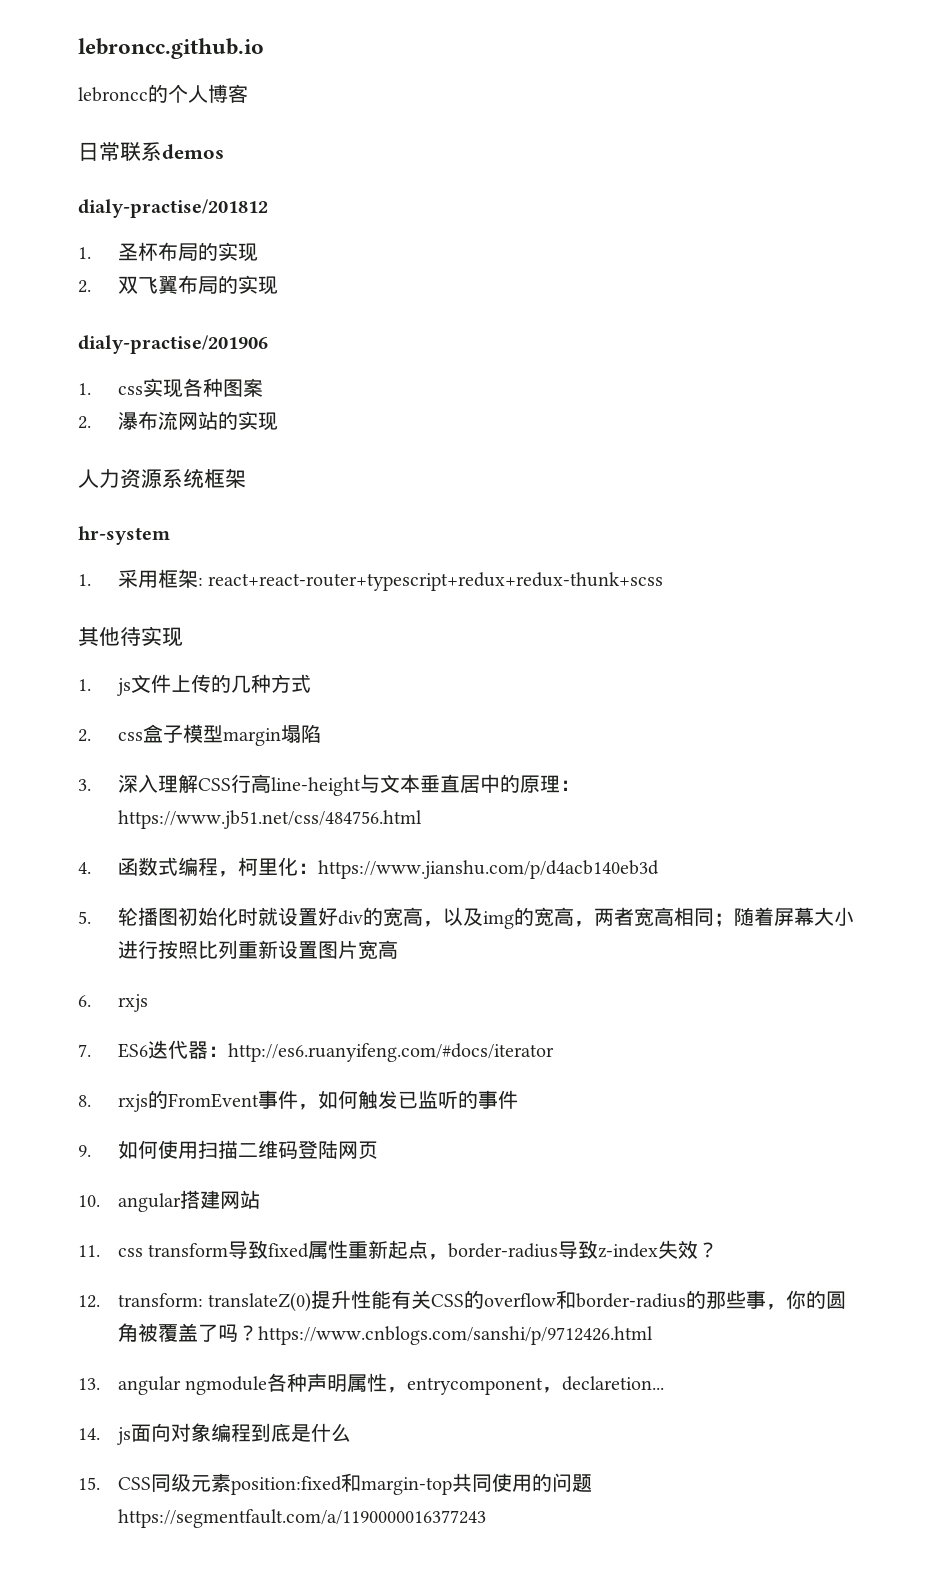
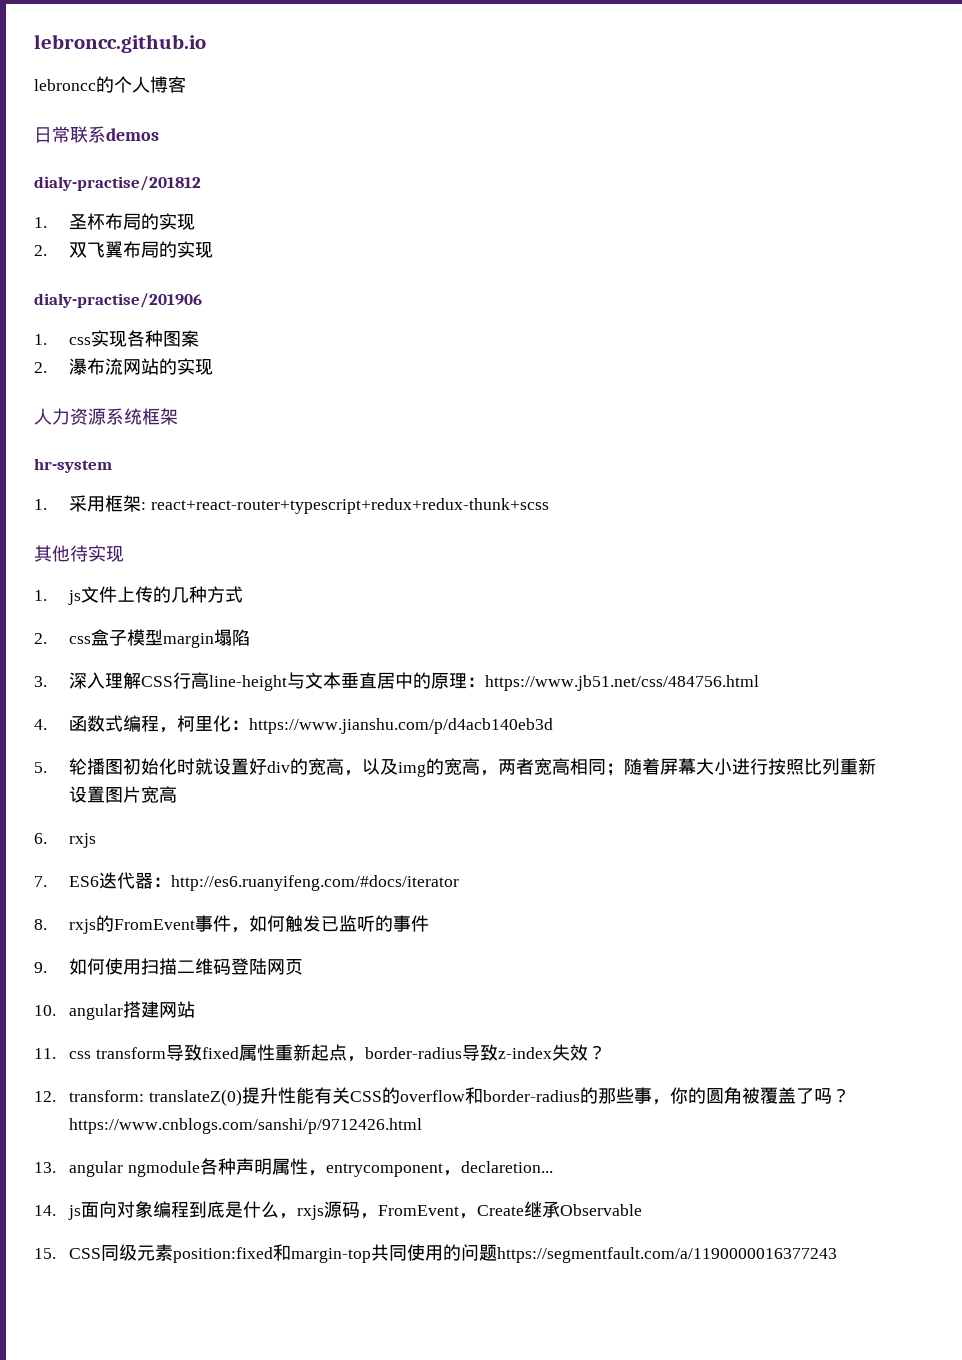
(351, 1432) none -> [278,1201,642,1220] ，rxjs源码，FromEvent，Create继承Observable

